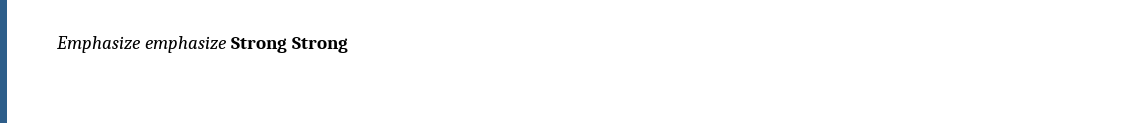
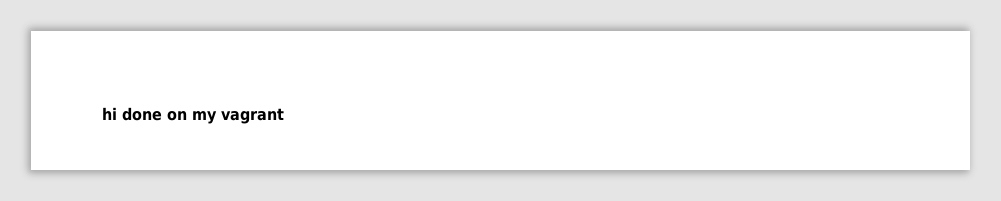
[56,36,349,53] Emphasize emphasize Strong Strong -> [102,107,284,124] hi done on my vagrant

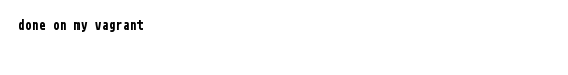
[102,107,117,120] hi -> (17, 24) none

